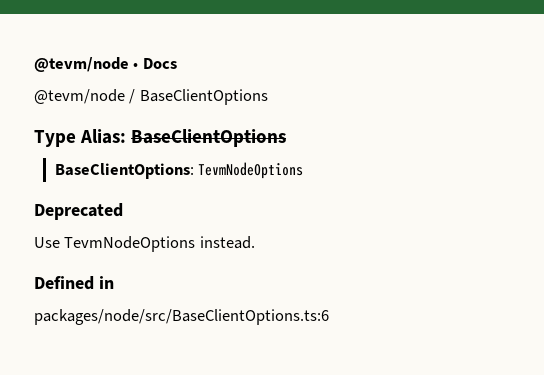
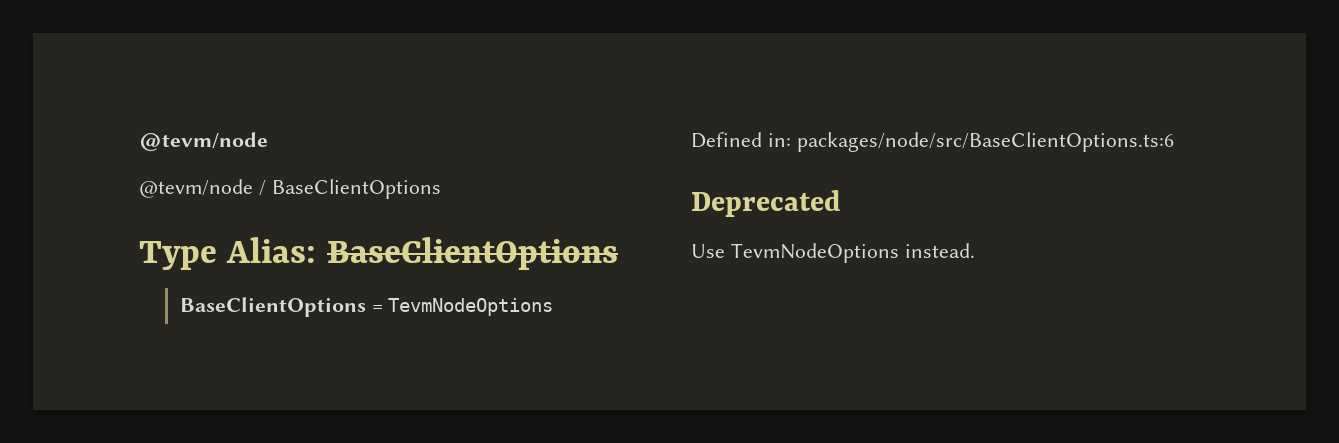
[34,57,177,72] @tevm/node • Docs -> [139,132,268,151] @tevm/node
[54,162,304,179] BaseClientOptions: TevmNodeOptions -> [179,297,554,317] [691,132,1174,152] BaseClientOptions = TevmNodeOptions // Defined in: packages/node/src/BaseClientOptions.ts:6
[34,276,114,290] [34,309,329,325] // Defined in // packages/node/src/BaseClientOptions.ts:6 -> (975, 250) none

